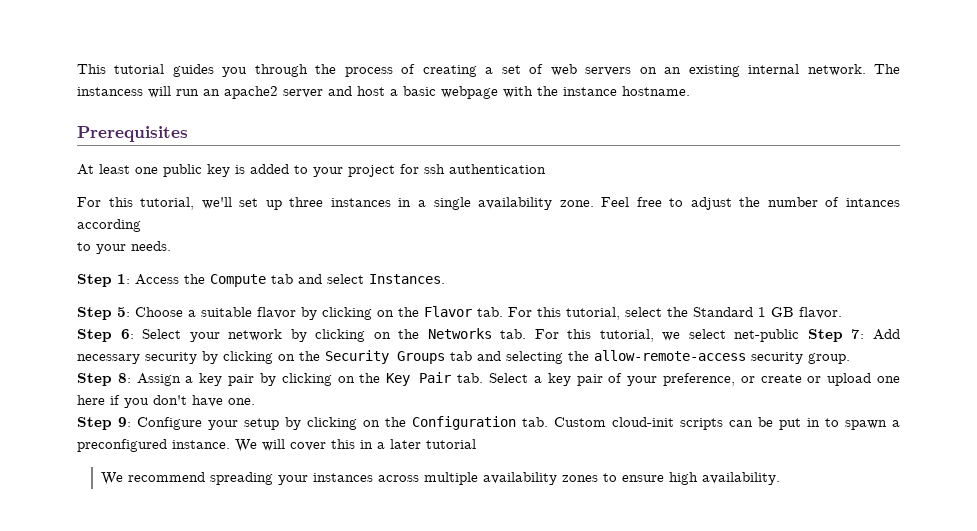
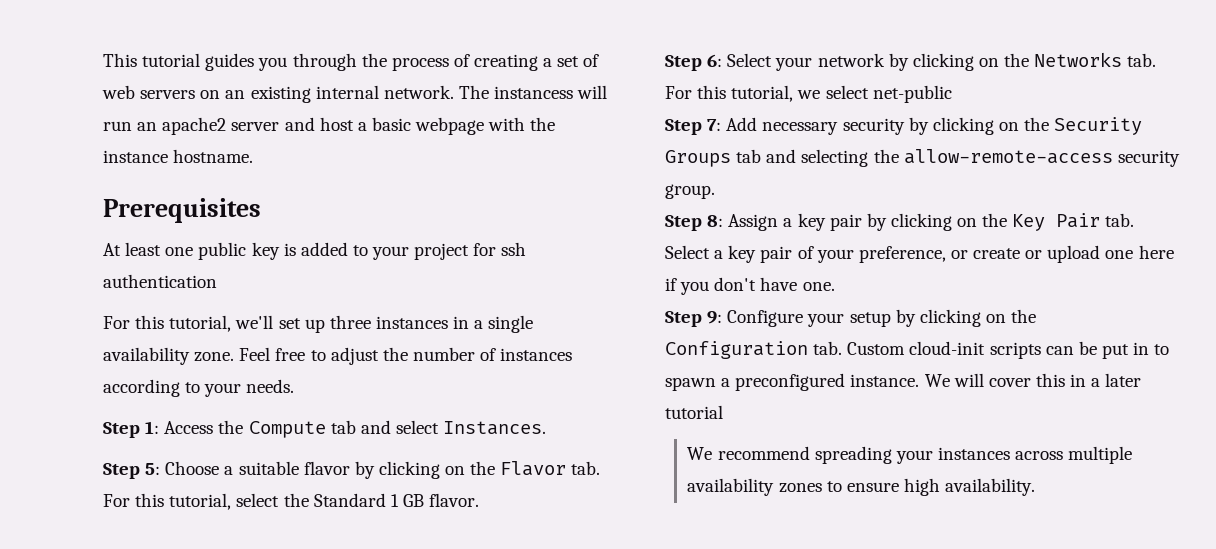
[845,198,900,207] intances -> [500,348,573,361] instances
(141, 225) // -> (180, 388) none
(800, 335) none -> (952, 94) //

